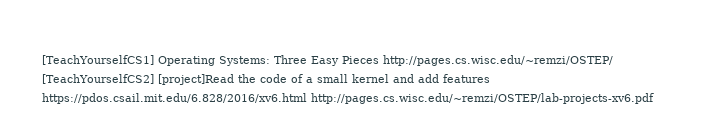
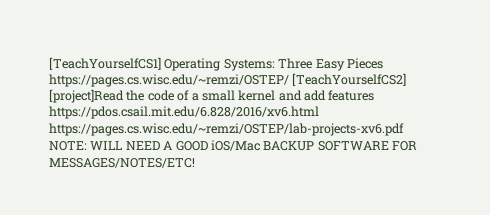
[383,55,613,66] http://pages.cs.wisc.edu/~remzi/OSTEP/ -> [49,74,289,87] https://pages.cs.wisc.edu/~remzi/OSTEP/
[311,93,654,104] http://pages.cs.wisc.edu/~remzi/OSTEP/lab-projects-xv6.pdf -> [49,123,404,136] [49,140,417,151] [49,158,195,168] https://pages.cs.wisc.edu/~remzi/OSTEP/lab-projects-xv6.pdf NOTE: WILL NEED A GOOD iOS/Mac BACKUP SOFTWARE FOR MESSAGES/NOTES/ETC!

